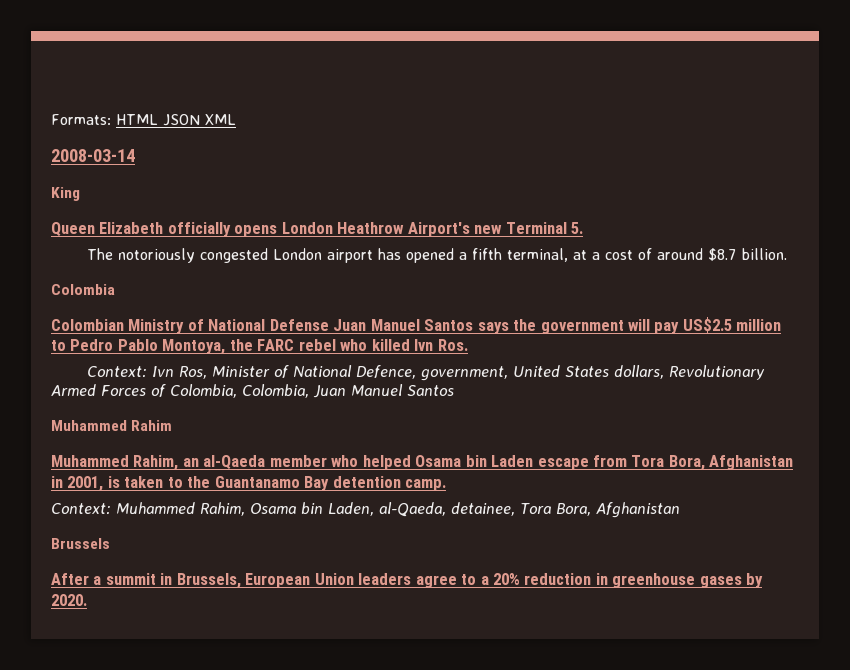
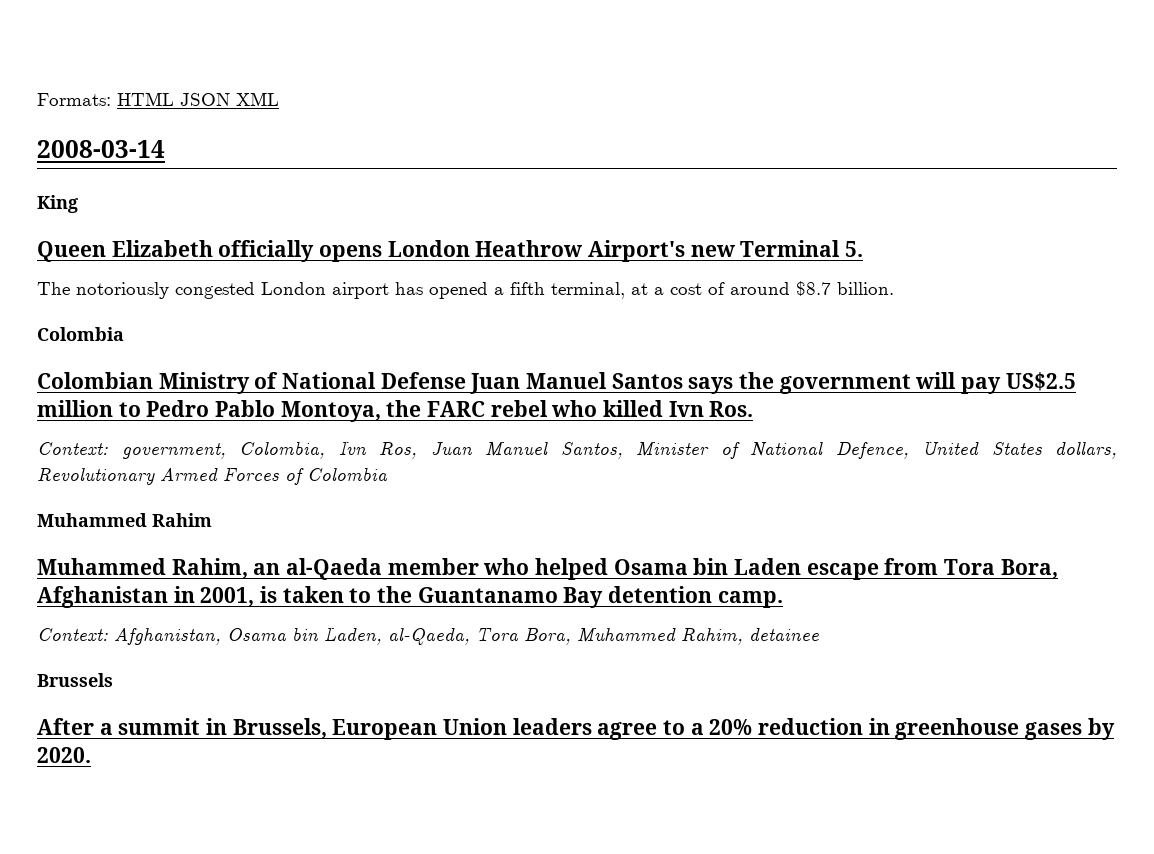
[151,366,207,379] Ivn Ros, -> [121,441,623,459] government, Colombia, Ivn Ros, Juan Manuel Santos,
[420,366,508,381] government, -> (909, 450) none
[170,384,454,398] Colombia, Colombia, Juan Manuel Santos -> [307,467,388,481] Colombia
[116,502,245,516] Muhammed Rahim, -> [114,627,221,645] Afghanistan,
[451,502,680,518] detainee, Tora Bora, Afghanistan -> [476,627,819,645] Tora Bora, Muhammed Rahim, detainee

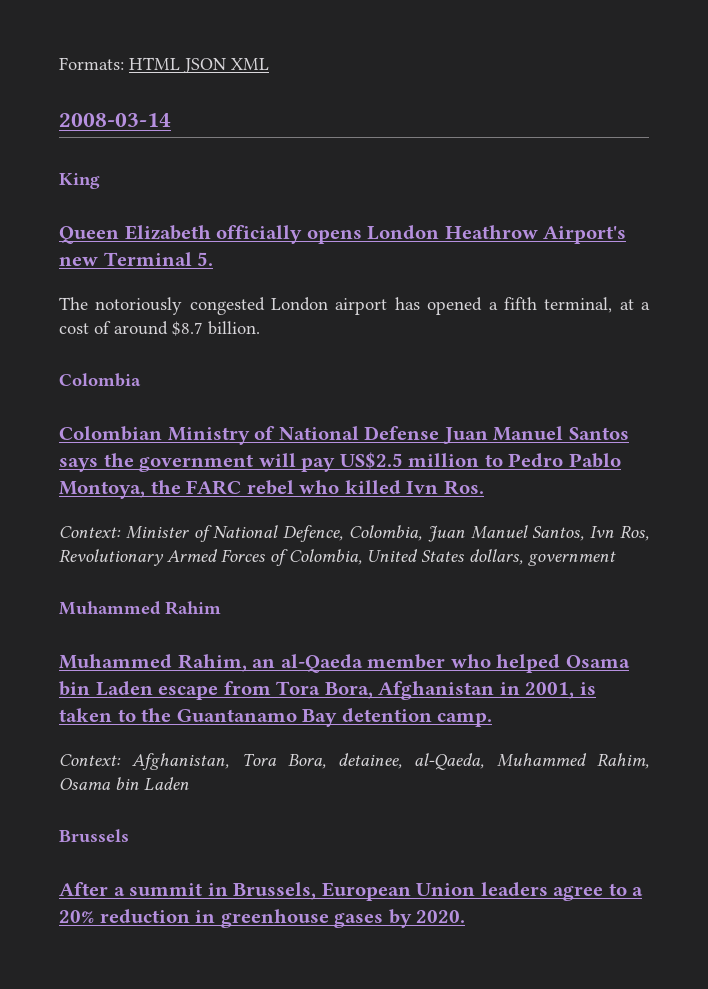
[121,441,1117,459] [37,467,388,485] government, Colombia, Ivn Ros, Juan Manuel Santos, Minister of National Defence, United States dollars, Revolutionary Armed Forces of Colombia -> [125,525,649,542] [59,549,616,566] Minister of National Defence, Colombia, Juan Manuel Santos, Ivn Ros, Revolutionary Armed Forces of Colombia, United States dollars, government
[227,627,819,645] Osama bin Laden, al-Qaeda, Tora Bora, Muhammed Rahim, detainee -> [241,753,649,770] [59,777,189,791] Tora Bora, detainee, al-Qaeda, Muhammed Rahim, Osama bin Laden

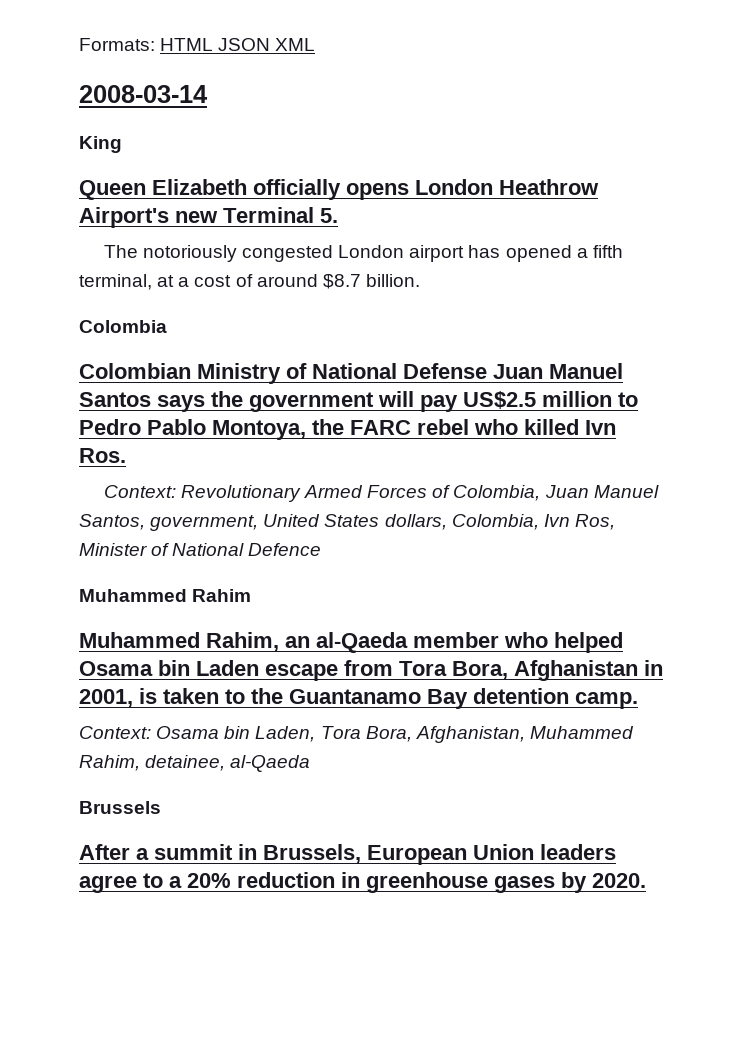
[125,525,649,542] Minister of National Defence, Colombia, Juan Manuel Santos, Ivn Ros, -> (176, 491) none
[367,549,616,566] United States dollars, government -> [544,485,659,498] [79,514,615,531] [79,543,322,556] Juan Manuel Santos, government, United States dollars, Colombia, Ivn Ros, Minister of National Defence
[132,753,649,770] [59,777,189,791] Afghanistan, Tora Bora, detainee, al-Qaeda, Muhammed Rahim, Osama bin Laden -> [156,726,634,743] [79,755,311,772] Osama bin Laden, Tora Bora, Afghanistan, Muhammed Rahim, detainee, al-Qaeda

